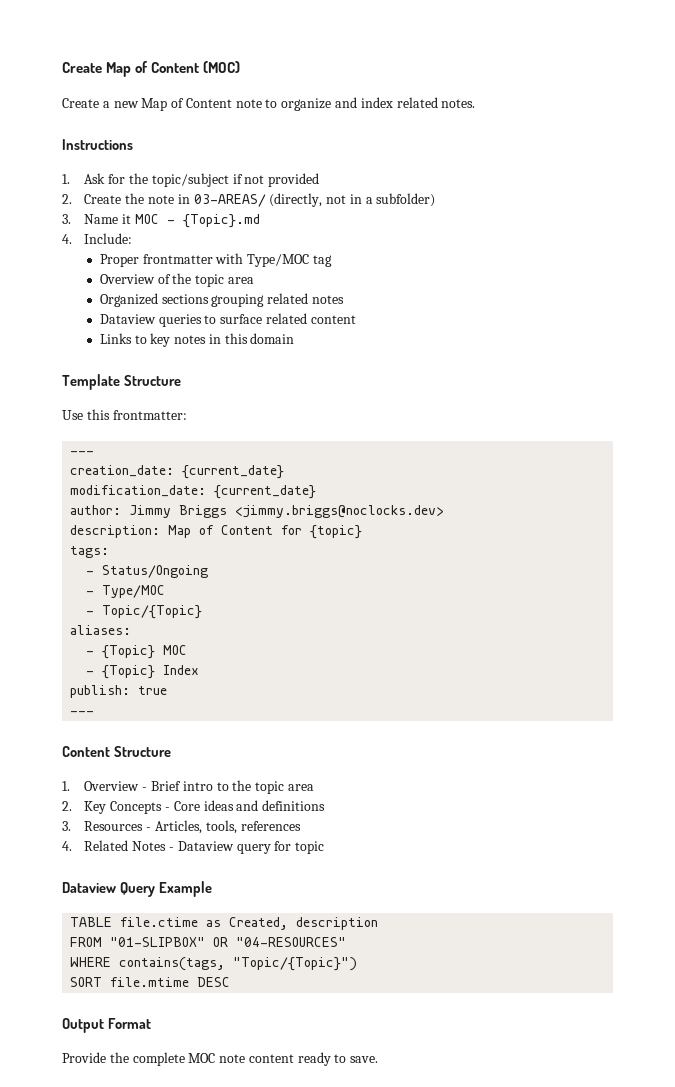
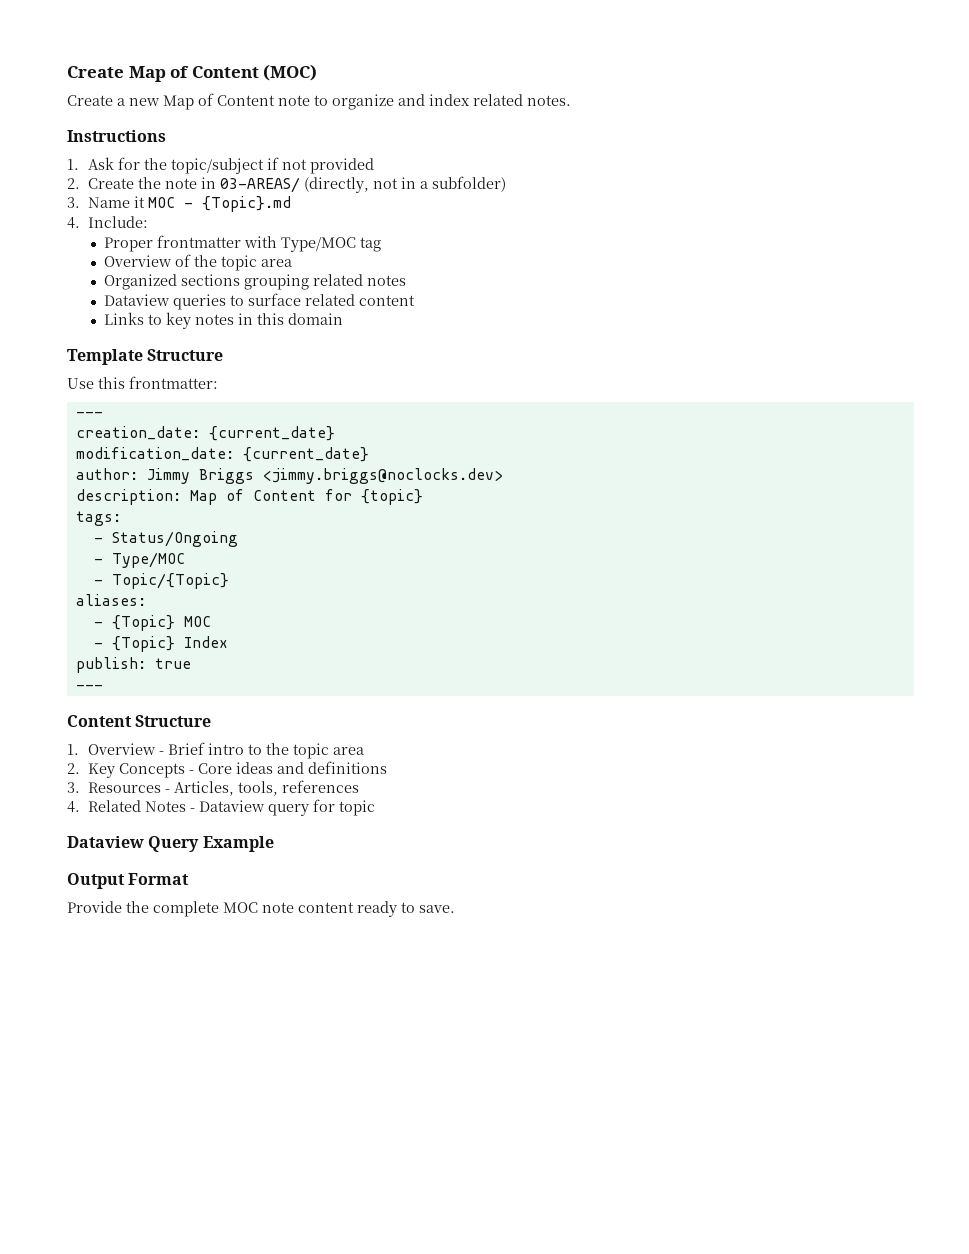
[70,917,379,930] [70,937,347,947] [70,957,358,971] [70,977,231,987] // TABLE file.ctime as Created, description // FROM "01-SLIPBOX" OR "04-RESOURCES" // WHERE contains(tags, "Topic/{Topic}") // SORT file.mtime DESC -> (274, 844) none

